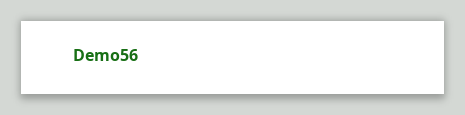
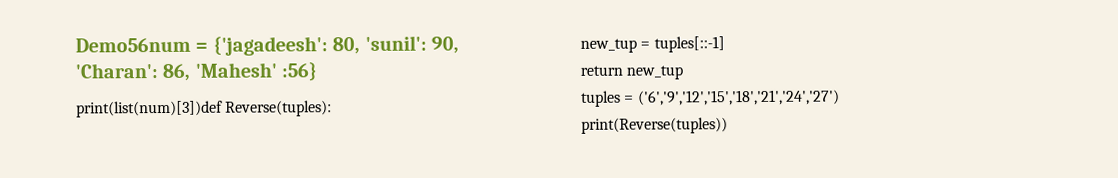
[73,49,138,61] Demo56 -> [75,35,459,56] [75,62,318,82] [76,100,333,118] [580,36,725,53] [580,65,684,80] [581,89,840,107] [581,117,728,134] Demo56num = {'jagadeesh': 80, 'sunil': 90, 'Charan': 86, 'Mahesh' :56} // print(list(num)[3])def Reverse(tuples): // new_tup = tuples[::-1] // return new_tup // tuples = ('6','9','12','15','18','21','24','27') // print(Reverse(tuples))

